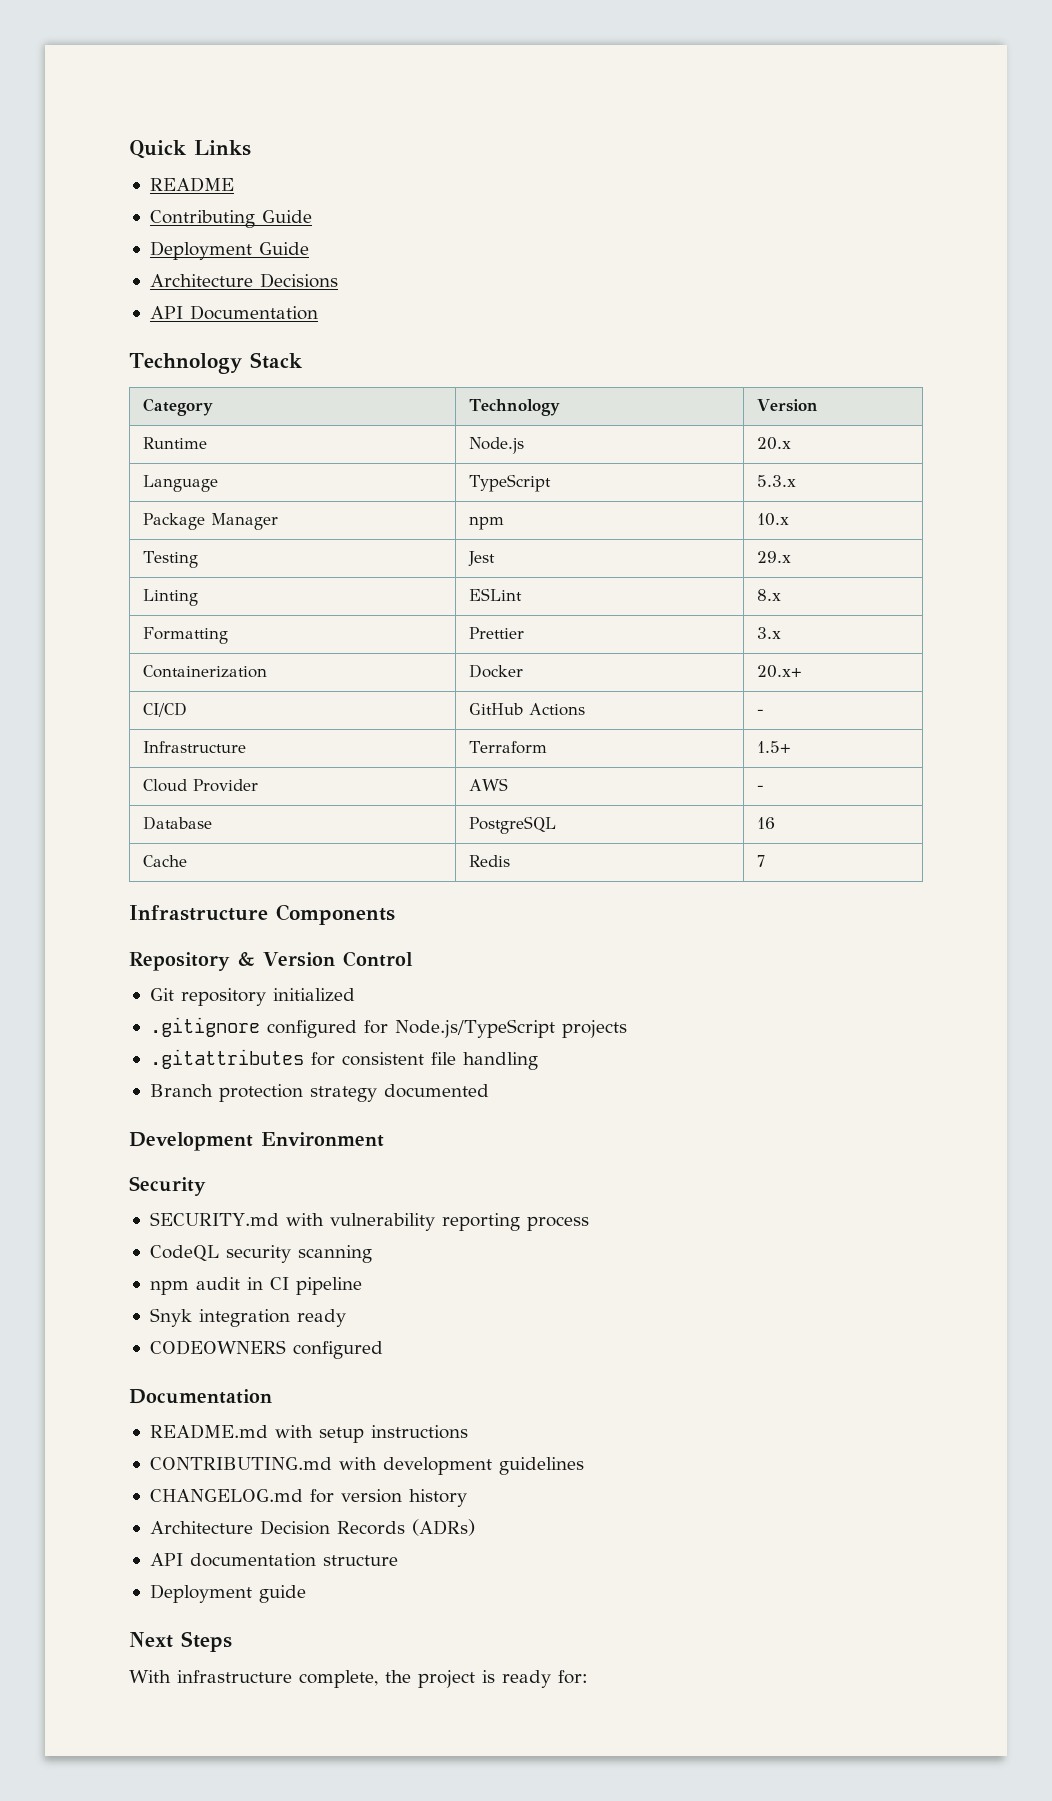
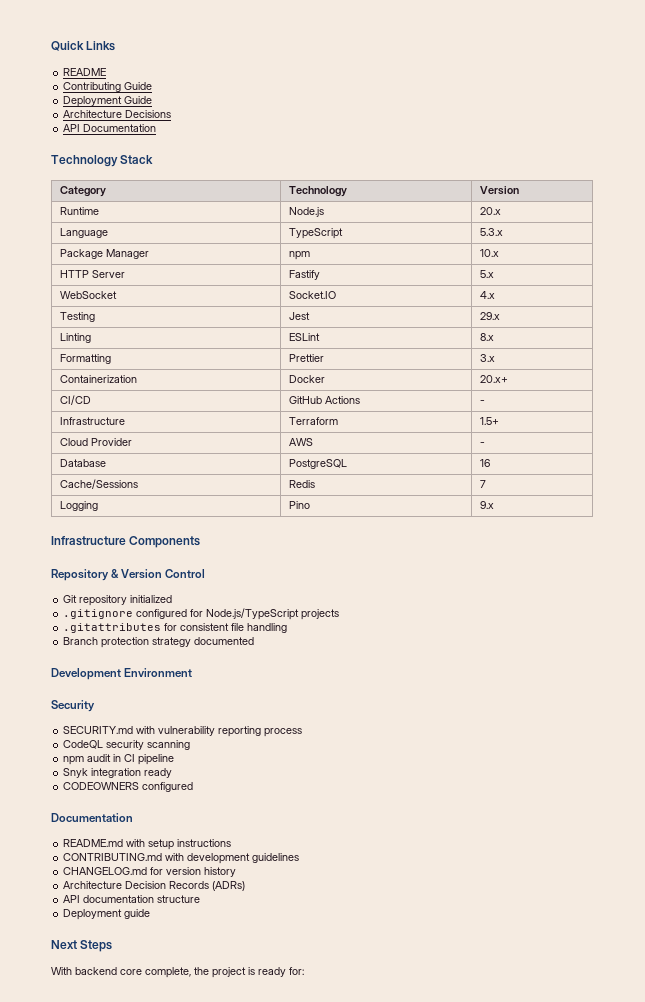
(789, 519) none -> [59,270,125,278] [288,270,320,280] [479,270,494,278] [59,291,117,299] [288,291,336,299] [479,291,495,299] // HTTP Server | Fastify | 5.x // WebSocket | Socket.IO | 4.x
[142,855,187,867] Cache -> [59,479,138,489] Cache/Sessions
(765, 861) none -> [59,501,98,511] [288,501,310,509] [479,501,494,509] // Logging | Pino | 9.x
[177,1670,292,1683] infrastructure -> [75,967,142,975] backend core

